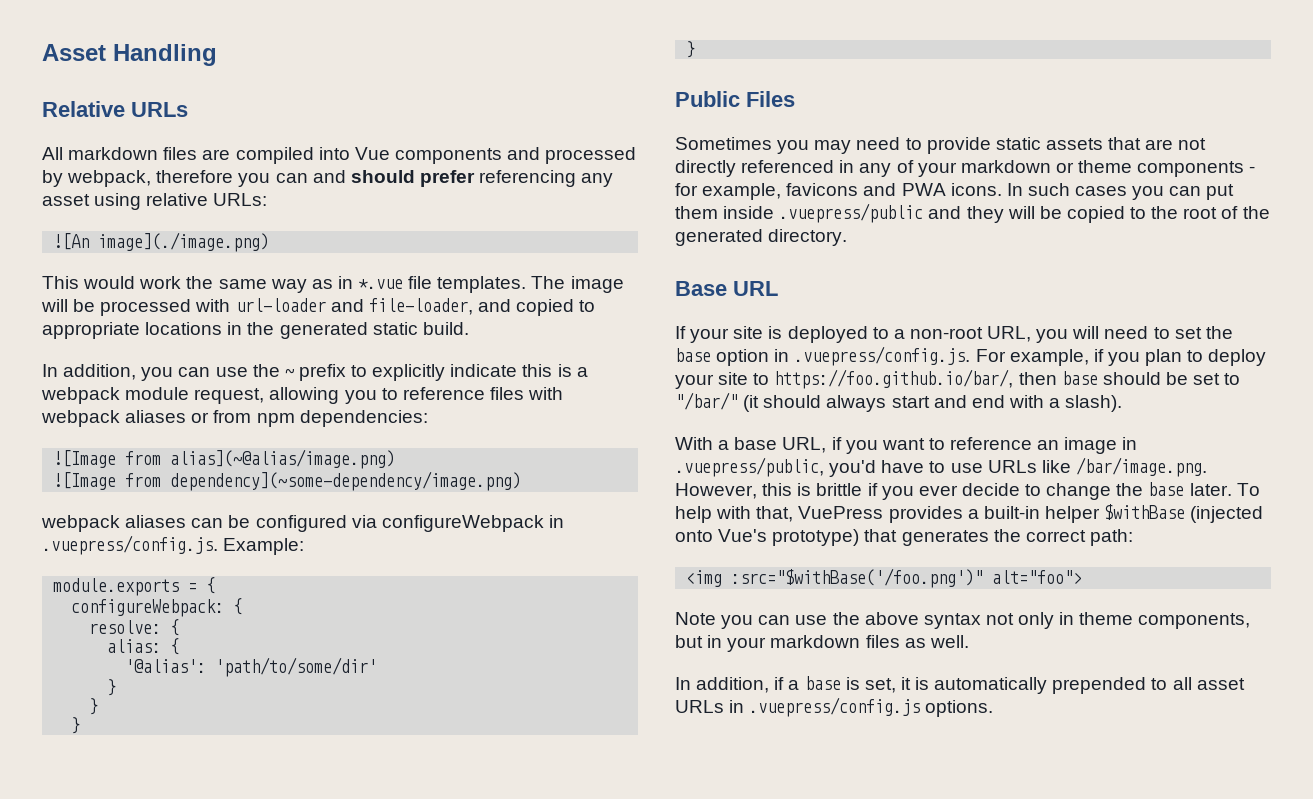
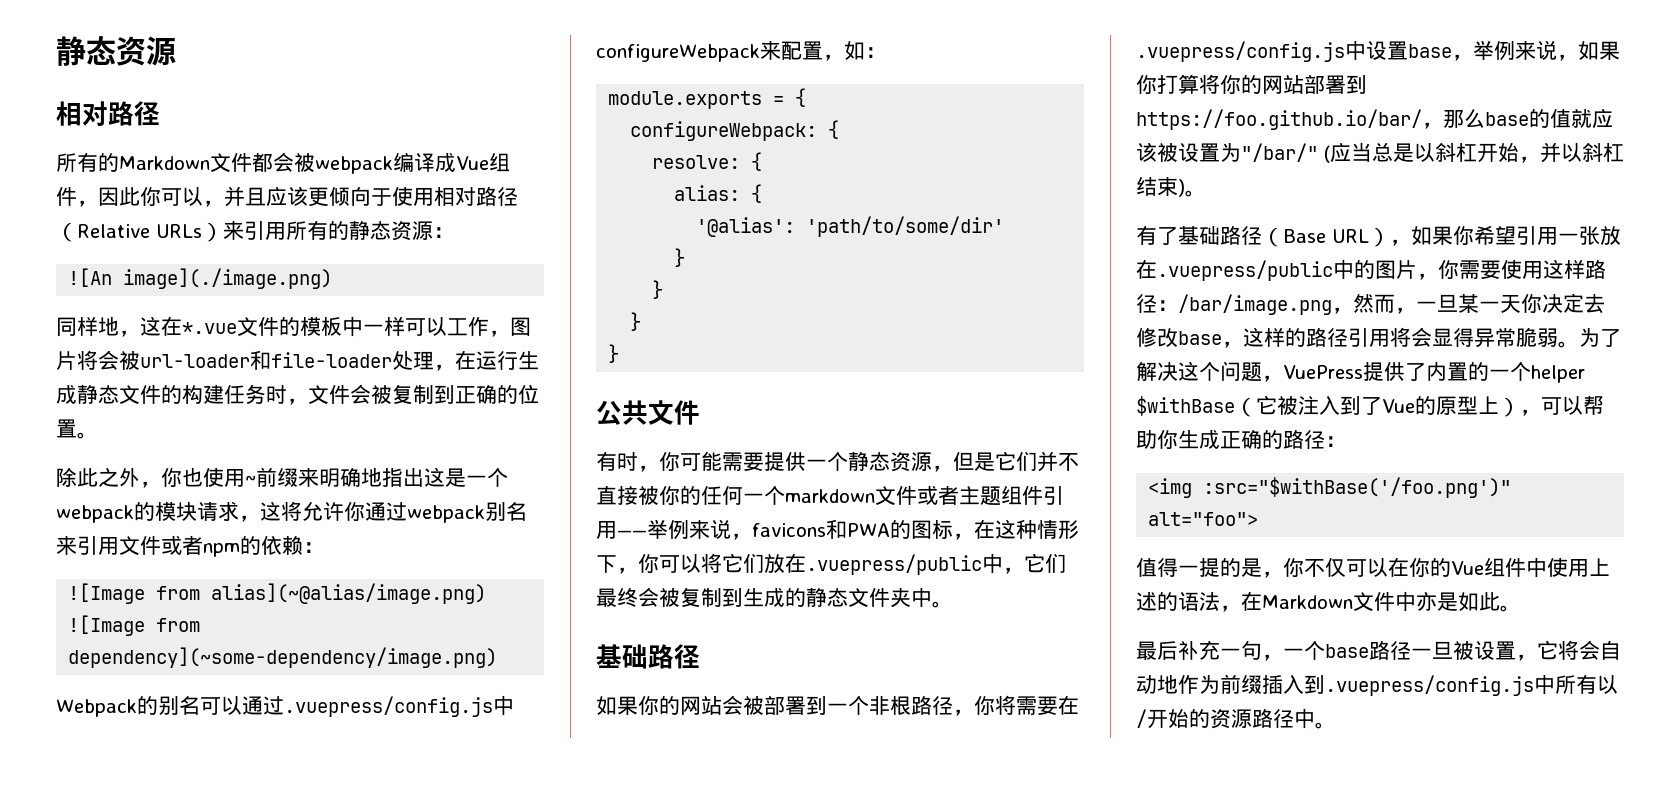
[42,44,217,66] [42,101,188,117] [42,147,637,164] [42,170,614,187] [42,193,268,210] [53,232,270,252] [42,276,624,293] [41,298,596,316] [42,322,469,339] [42,364,588,381] [41,387,564,404] [41,410,428,427] Asset Handling // Relative URLs // All markdown files are compiled into Vue components and processed by webpack, therefore you can and should prefer referencing any asset using relative URLs: // ![An image](./image.png) // This would work the same way as in *.vue file templates. The image will be processed with url-loader and file-loader, and copied to appropriate locations in the generated static build. // In addition, you can use the ~ prefix to explicitly indicate this is a webpack module request, allowing you to reference files with webpack aliases or from npm dependencies: -> [56,36,176,66] [56,101,160,126] [56,152,510,174] [56,186,518,207] [56,220,454,242] [68,268,333,289] [56,316,531,337] [56,350,539,371] [56,384,539,405] [56,419,98,439] [56,467,508,488] [56,501,527,523] [56,535,324,557] 静态资源 // 相对路径 // 所有的Markdown文件都会被webpack编译成Vue组件，因此你可以，并且应该更倾向于使用相对路径（Relative URLs）来引用所有的静态资源： // ![An image](./image.png) // 同样地，这在*.vue文件的模板中一样可以工作，图片将会被url-loader和file-loader处理，在运行生成静态文件的构建任务时，文件会被复制到正确的位置。 // 除此之外，你也使用~前缀来明确地指出这是一个webpack的模块请求，这将允许你通过webpack别名来引用文件或者npm的依赖：
[41,515,564,532] [42,535,305,555] webpack aliases can be configured via configureWebpack in .vuepress/config.js. Example: -> [56,695,514,717] [596,41,886,62] Webpack的别名可以通过.vuepress/config.js中configureWebpack来配置，如：
[675,91,795,107] [675,137,1207,154] [675,160,1256,177] [675,183,1235,200] [675,203,1270,223] [675,229,848,246] [675,281,778,296] [675,326,1233,343] [675,346,1267,366] [675,369,1241,389] [675,392,1123,412] [675,437,1138,454] [675,457,1207,477] [675,482,1260,500] [675,504,1264,523] [675,529,1133,546] [686,568,1083,588] [675,612,1251,629] [675,635,969,652] [675,676,1245,694] [675,697,994,717] Public Files // Sometimes you may need to provide static assets that are not directly referenced in any of your markdown or theme components - for example, favicons and PWA icons. In such cases you can put them inside .vuepress/public and they will be copied to the root of the generated directory. // Base URL // If your site is deployed to a non-root URL, you will need to set the base option in .vuepress/config.js. For example, if you plan to deploy your site to https://foo.github.io/bar/, then base should be set to "/bar/" (it should always start and end with a slash). // With a base URL, if you want to reference an image in .vuepress/public, you'd have to use URLs like /bar/image.png. However, this is brittle if you ever decide to change the base later. To help with that, VuePress provides a built-in helper $withBase (injected onto Vue's prototype) that generates the correct path: // <img :src="$withBase('/foo.png')" alt="foo"> // Note you can use the above syntax not only in theme components, but in your markdown files as well. // In addition, if a base is set, it is automatically prepended to all asset URLs in .vuepress/config.js options. -> [596,400,700,425] [596,451,1079,472] [596,485,1064,506] [596,519,1079,540] [596,553,1066,575] [596,587,953,608] [596,644,700,669] [596,695,1079,716] [1136,40,1620,62] [1136,74,1367,94] [1136,108,1613,130] [1136,142,1624,163] [1136,177,1206,197] [1136,225,1621,247] [1136,259,1606,281] [1136,293,1605,315] [1136,327,1621,348] [1136,361,1585,383] [1136,395,1604,417] [1136,429,1346,449] [1148,477,1512,498] [1148,512,1259,526] [1136,557,1610,578] [1136,591,1521,612] [1136,640,1621,661] [1136,674,1618,696] [1136,708,1336,729] 公共文件 // 有时，你可能需要提供一个静态资源，但是它们并不直接被你的任何一个markdown文件或者主题组件引用——举例来说，favicons和PWA的图标，在这种情形下，你可以将它们放在.vuepress/public中，它们最终会被复制到生成的静态文件夹中。 // 基础路径 // 如果你的网站会被部署到一个非根路径，你将需要在.vuepress/config.js中设置base，举例来说，如果你打算将你的网站部署到https://foo.github.io/bar/，那么base的值就应该被设置为"/bar/" (应当总是以斜杠开始，并以斜杠结束)。 // 有了基础路径（Base URL），如果你希望引用一张放在.vuepress/public中的图片，你需要使用这样路径：/bar/image.png，然而，一旦某一天你决定去修改base，这样的路径引用将会显得异常脆弱。为了解决这个问题，VuePress提供了内置的一个helper $withBase（它被注入到了Vue的原型上），可以帮助你生成正确的路径： // <img :src="$withBase('/foo.png')" alt="foo"> // 值得一提的是，你不仅可以在你的Vue组件中使用上述的语法，在Markdown文件中亦是如此。 // 最后补充一句，一个base路径一旦被设置，它将会自动地作为前缀插入到.vuepress/config.js中所有以/开始的资源路径中。

